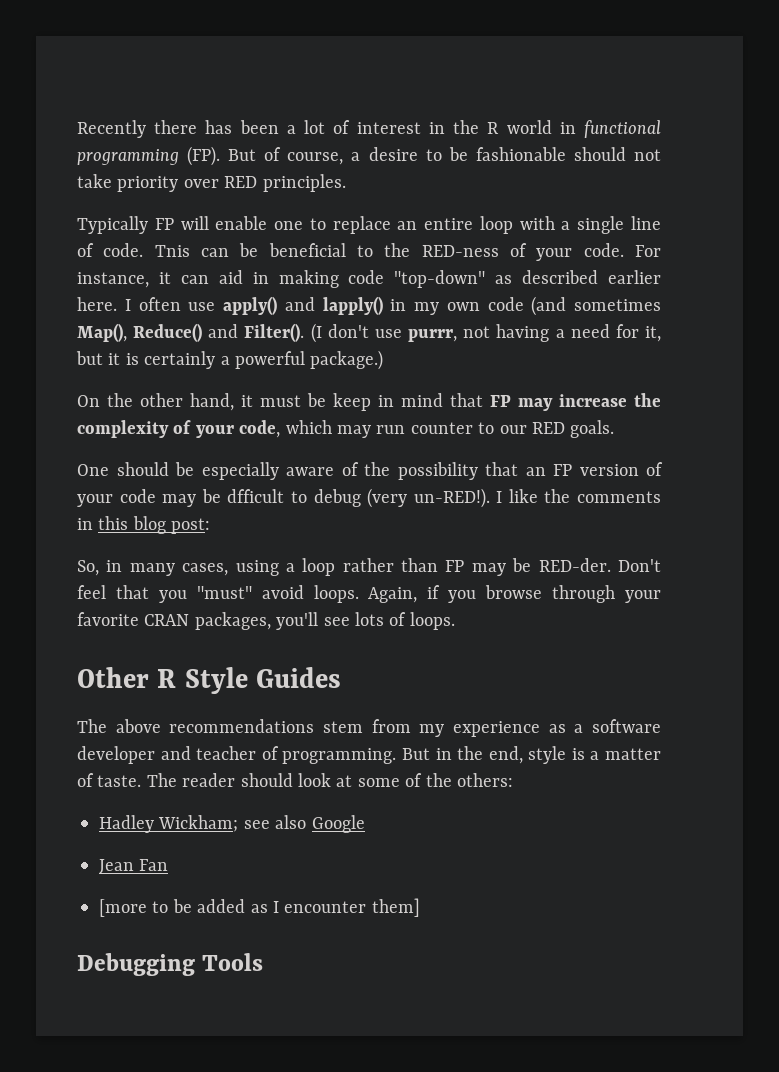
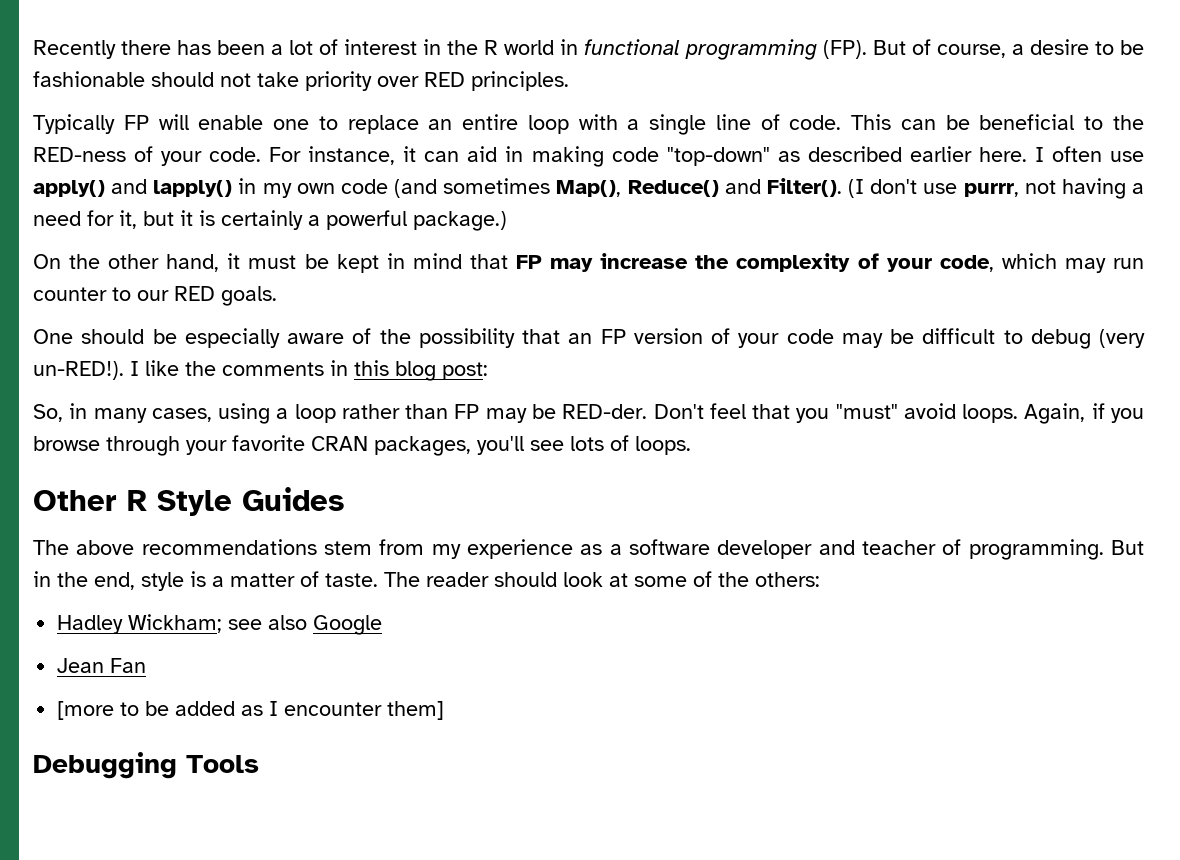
[154,245,190,257] Tnis -> [851,114,892,130] This
[333,393,371,411] keep -> [336,254,379,273] kept
[227,489,285,503] dfficult -> [922,328,996,344] difficult

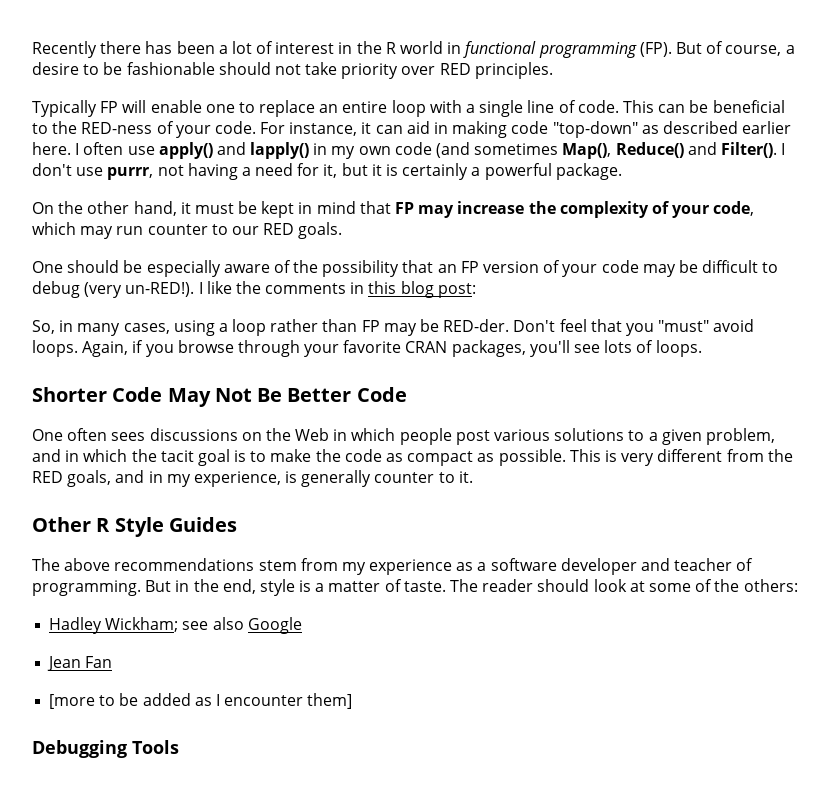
[848,179,865,198] (I -> [781,143,786,155] I
[413,211,507,231] package.) -> [555,163,622,180] package.
(691, 445) none -> [32,387,407,407] [32,428,775,445] [32,449,793,466] [32,470,473,487] // Shorter Code May Not Be Better Code // One often sees discussions on the Web in which people post various solutions to a given problem, and in which the tacit goal is to make the code as compact as possible. This is very different from the RED goals, and in my experience, is generally counter to it.

